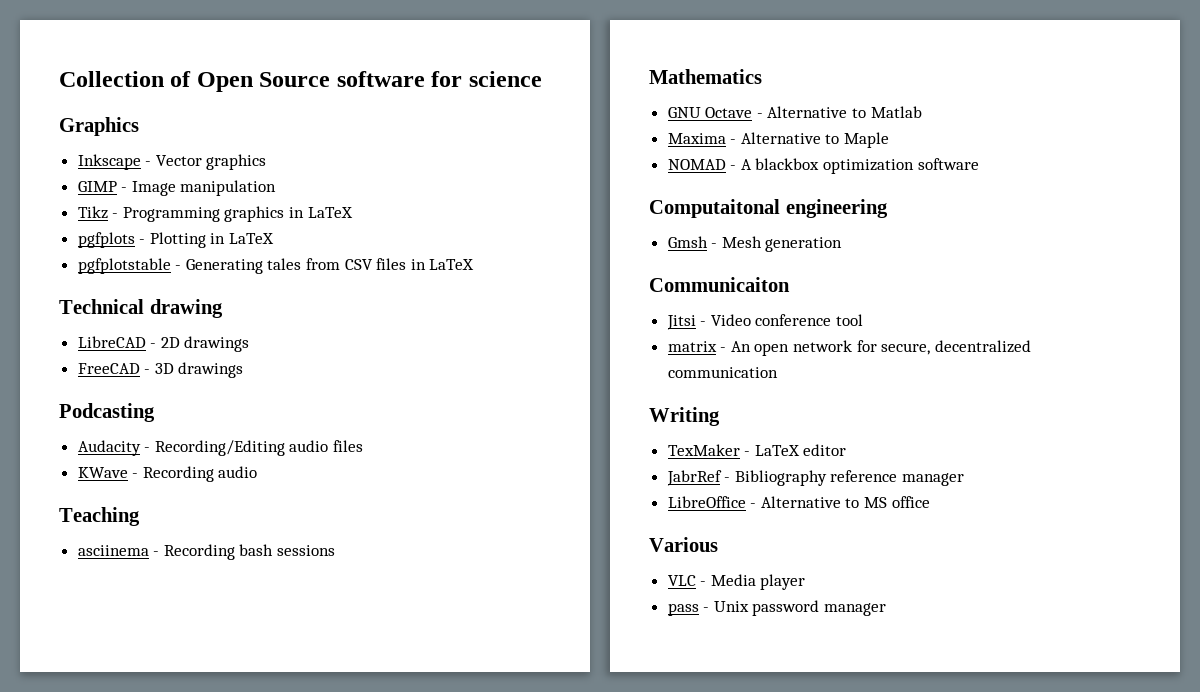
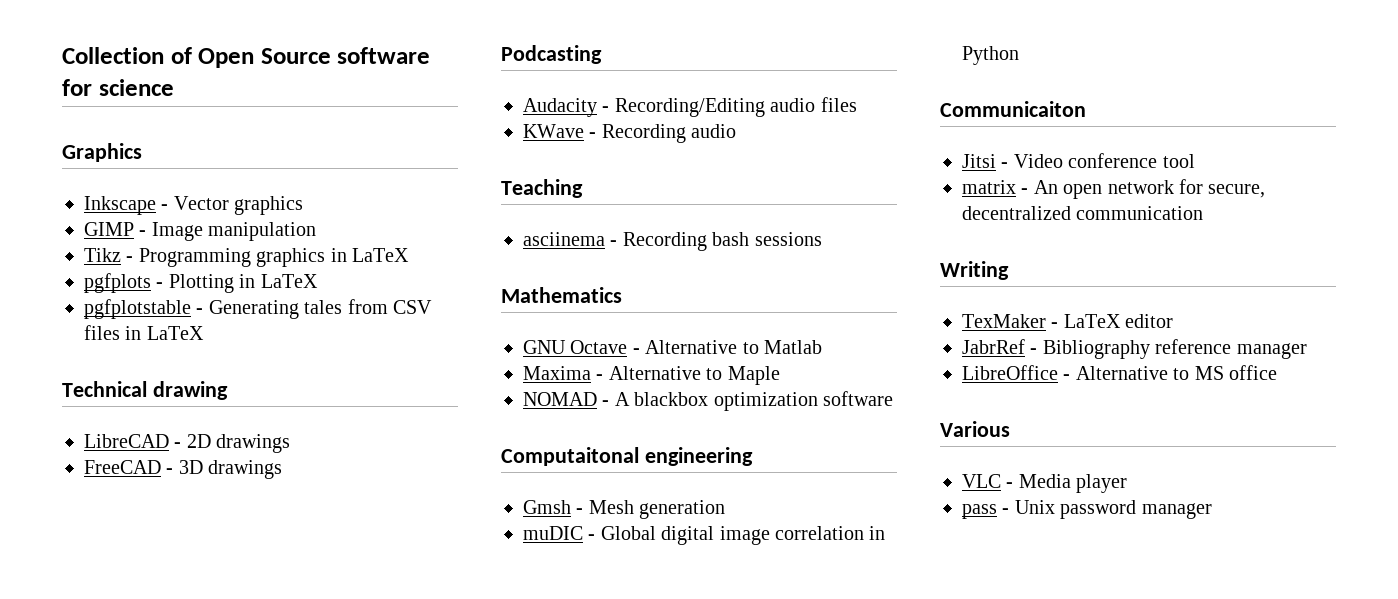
(843, 244) none -> [523,526,886,545] [962,46,1019,65] // muDIC - Global digital image correlation in Python

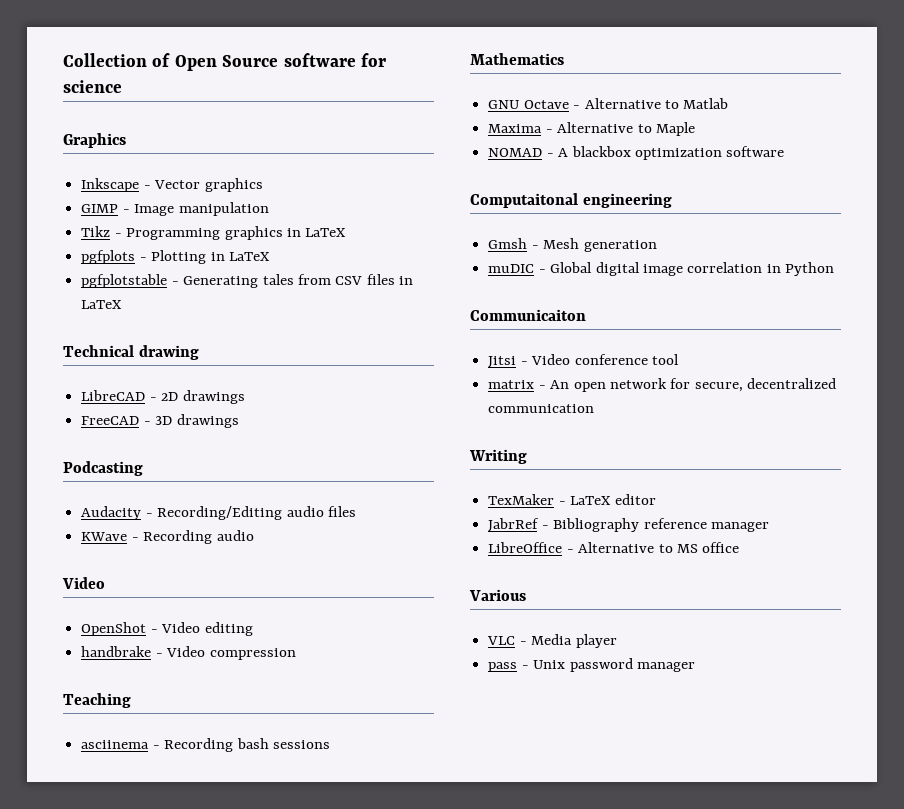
(737, 131) none -> [62,577,105,589] [81,622,253,636] [81,646,296,660] // Video // OpenShot - Video editing // handbrake - Video compression

